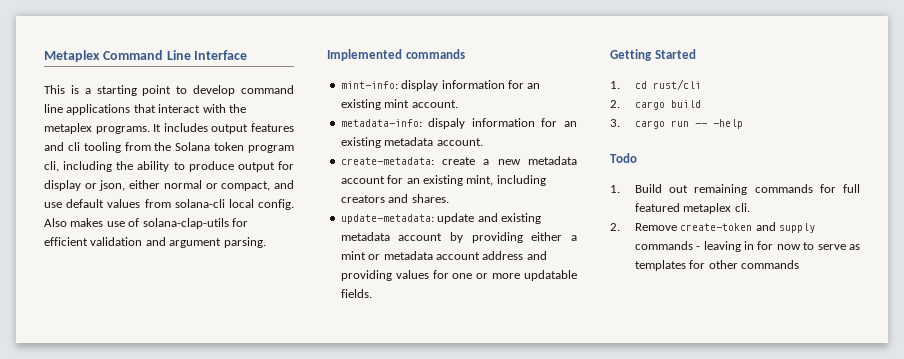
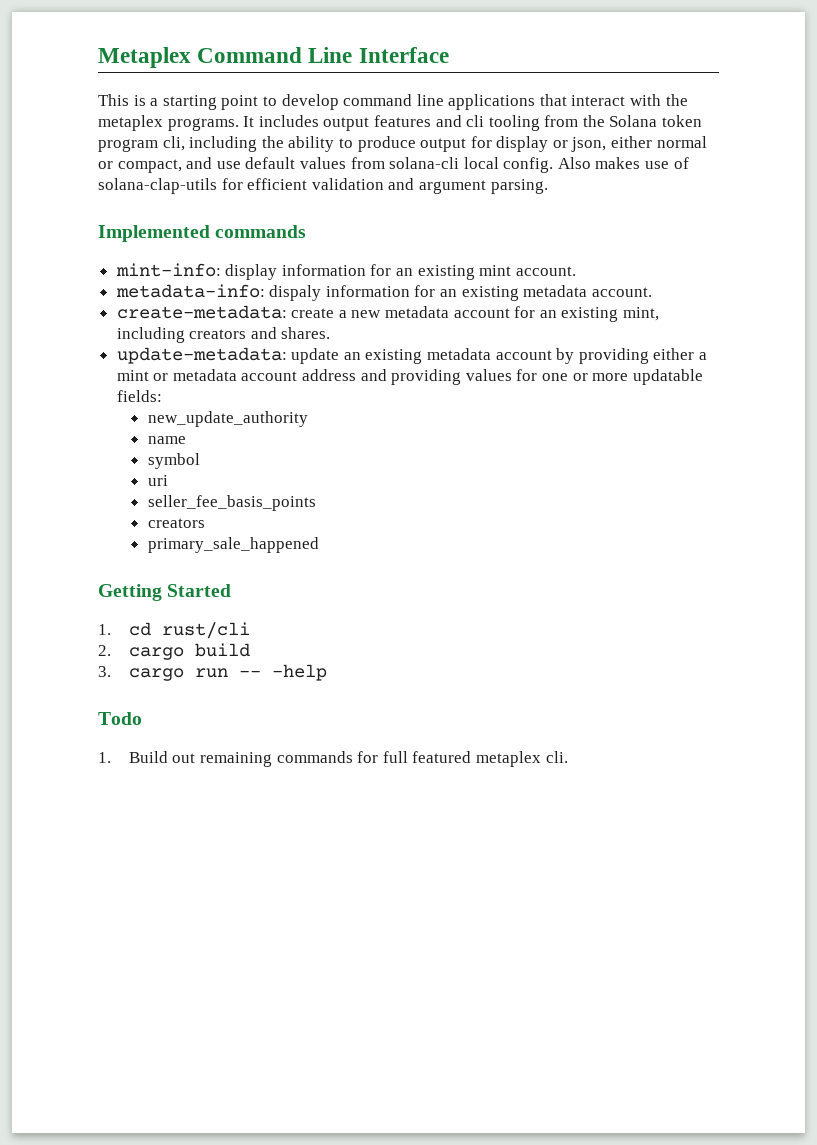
[477,213,498,222] and -> [343,352,361,360] an
[340,289,372,298] fields. -> [116,390,162,402] [147,411,308,427] [147,436,186,444] [147,453,200,469] [147,475,168,486] [147,495,316,511] [147,518,205,528] [147,537,319,553] fields: // new_update_authority // name // symbol // uri // seller_fee_basis_points // creators // primary_sale_happened
[610,222,816,233] [634,241,860,252] [634,260,800,271] // 2. Remove create-token and supply commands - leaving in for now to serve as templates for other commands -> (568, 757) none

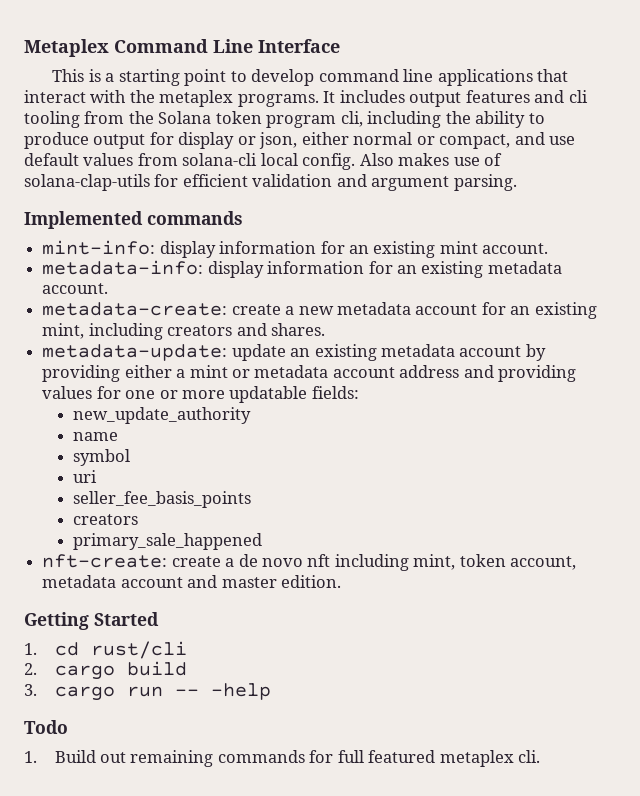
[269,285,322,301] dispaly -> [207,261,264,278] display
[116,305,287,319] create-metadata: -> [42,302,228,316] metadata-create:
[116,347,287,364] update-metadata: -> [42,344,228,361] metadata-update:
(319, 545) none -> [42,554,577,571] [42,575,341,588] // nft-create: create a de novo nft including mint, token account, metadata account and master edition.

